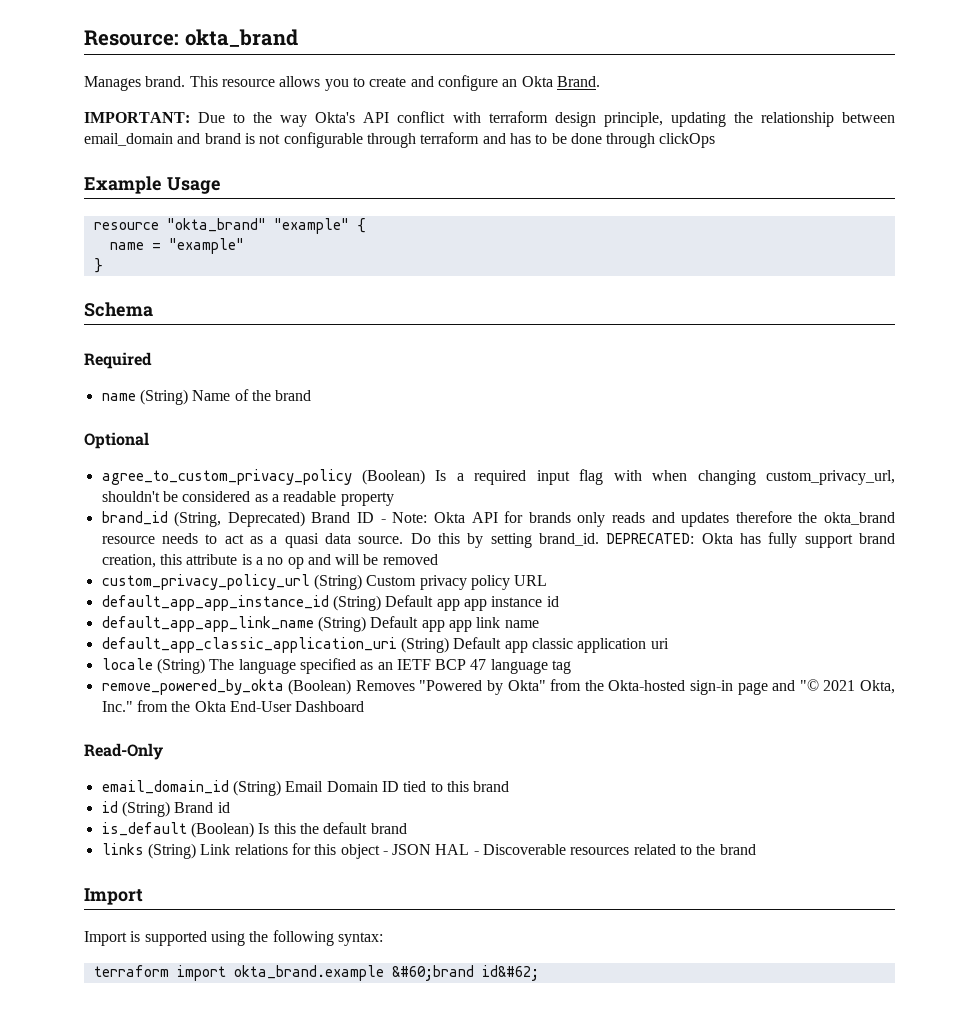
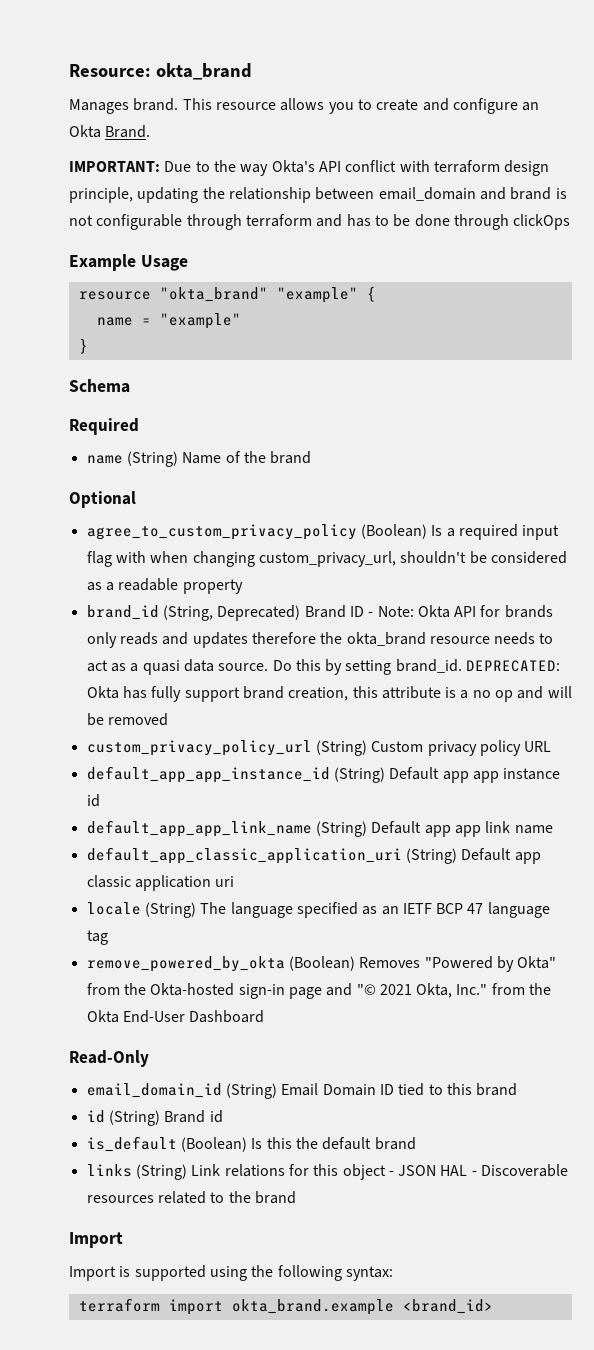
[391,965,539,981] &#60;brand id&#62; -> [402,1299,493,1314] <brand_id>

